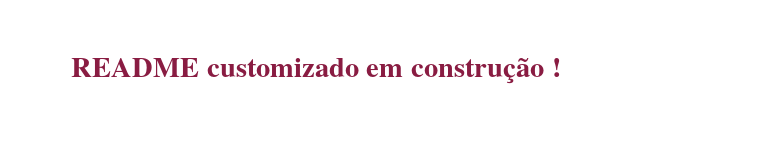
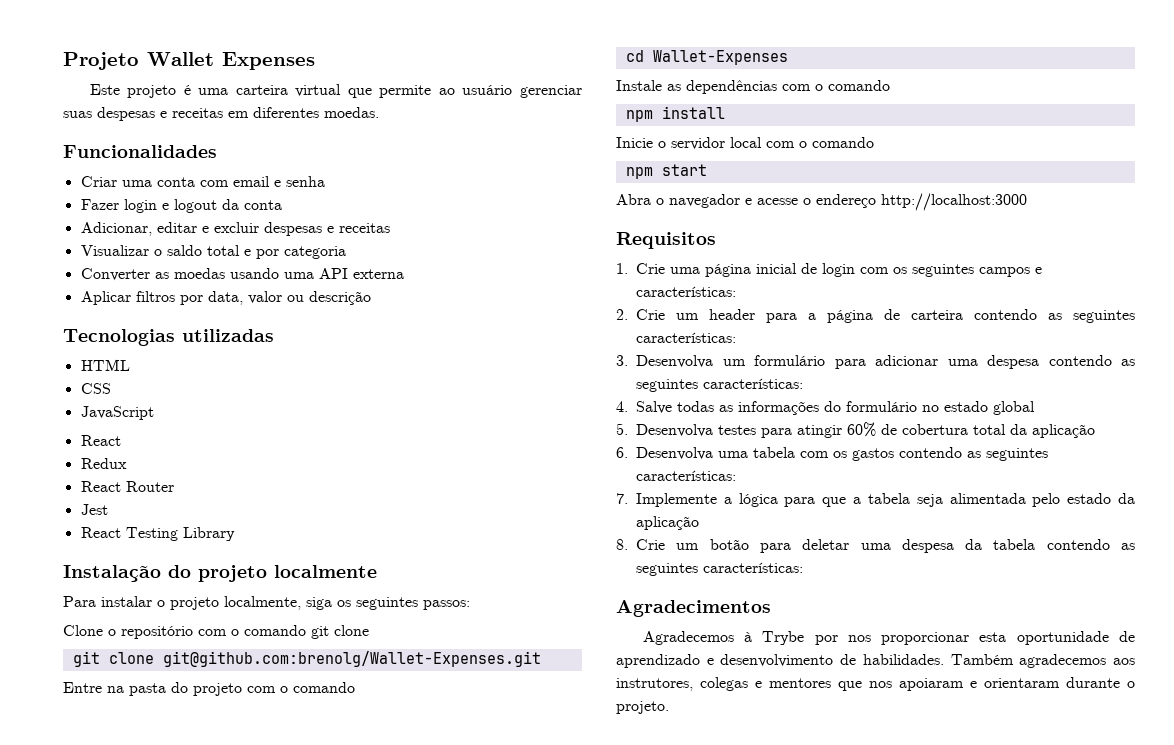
[71,58,561,84] README customizado em construção ! -> [63,52,315,70] [89,84,582,98] [63,107,379,121] [63,145,217,158] [80,176,325,187] [80,199,282,213] [80,222,390,236] [80,245,346,259] [80,268,404,281] [80,291,371,305] [63,329,274,346] [80,359,130,371] [80,383,111,394] [80,406,154,420] [80,435,121,446] [80,458,127,469] [80,481,174,492] [80,504,108,515] [80,527,235,541] [63,565,377,582] [63,596,470,610] [63,625,369,639] [72,651,541,667] [63,682,355,696] [625,50,788,65] [616,80,890,94] [625,106,725,122] [616,137,874,150] [625,164,707,179] [616,193,1027,211] [616,232,716,249] [616,263,1042,277] [636,286,736,297] [616,309,1135,323] [636,332,736,343] [616,355,1135,369] [636,378,803,392] [616,401,1035,415] [616,422,1095,438] [616,447,1048,461] [636,470,736,481] [616,493,1135,507] [636,516,699,530] [616,539,1135,553] [636,562,803,576] [616,600,771,617] [642,631,1135,645] [616,654,1135,668] [616,677,1135,691] [616,701,669,714] Projeto Wallet Expenses // Este projeto é uma carteira virtual que permite ao usuário gerenciar suas despesas e receitas em diferentes moedas. // Funcionalidades // Criar uma conta com email e senha // Fazer login e logout da conta // Adicionar, editar e excluir despesas e receitas // Visualizar o saldo total e por categoria // Converter as moedas usando uma API externa // Aplicar filtros por data, valor ou descrição // Tecnologias utilizadas // HTML // CSS // JavaScript // React // Redux // React Router // Jest // React Testing Library // Instalação do projeto localmente // Para instalar o projeto localmente, siga os seguintes passos: // Clone o repositório com o comando git clone // git clone git@github.com:brenolg/Wallet-Expenses.git // Entre na pasta do projeto com o comando // cd Wallet-Expenses // Instale as dependências com o comando // npm install // Inicie o servidor local com o comando // npm start // Abra o navegador e acesse o endereço http://localhost:3000 // Requisitos // 1. Crie uma página inicial de login com os seguintes campos e características: // 2. Crie um header para a página de carteira contendo as seguintes características: // 3. Desenvolva um formulário para adicionar uma despesa contendo as seguintes características: // 4. Salve todas as informações do formulário no estado global // 5. Desenvolva testes para atingir 60% de cobertura total da aplicação // 6. Desenvolva uma tabela com os gastos contendo as seguintes características: // 7. Implemente a lógica para que a tabela seja alimentada pelo estado da aplicação // 8. Crie um botão para deletar uma despesa da tabela contendo as seguintes características: // Agradecimentos // Agradecemos à Trybe por nos proporcionar esta oportunidade de aprendizado e desenvolvimento de habilidades. Também agradecemos aos instrutores, colegas e mentores que nos apoiaram e orientaram durante o projeto.

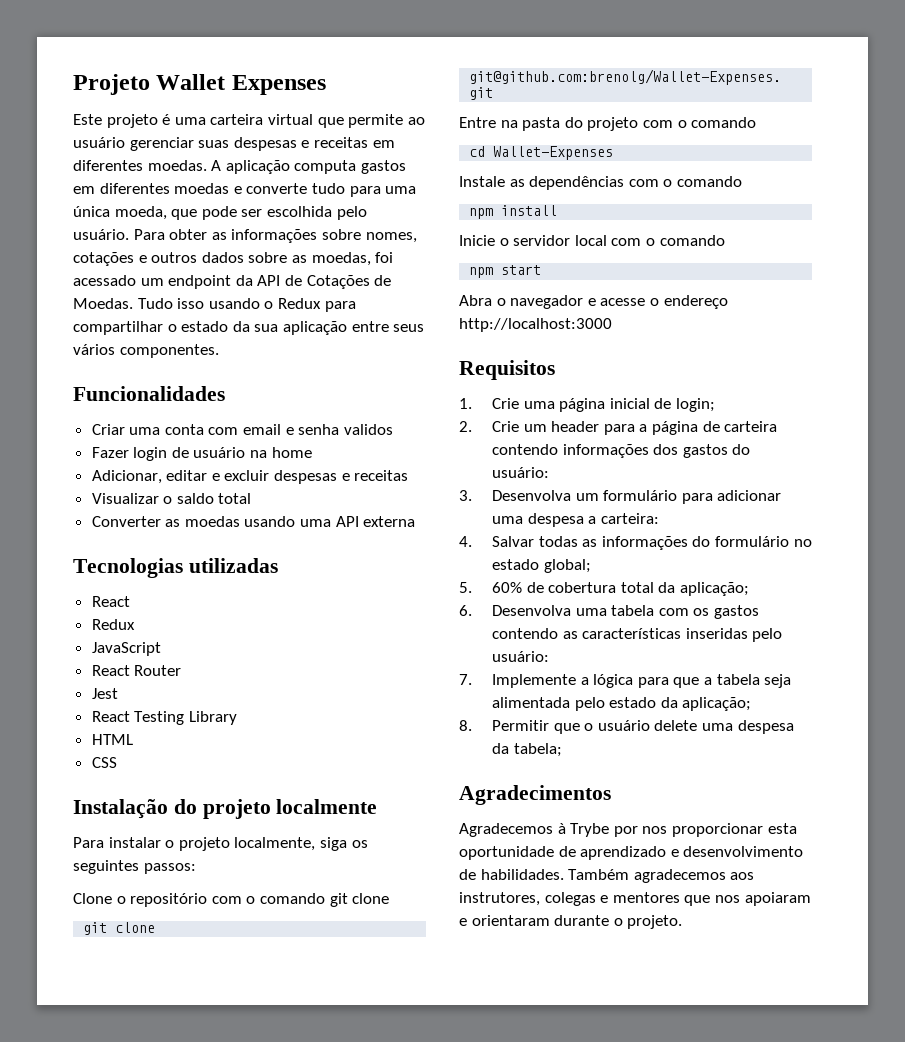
(379, 112) none -> [211,160,406,174] [73,183,417,197] [73,206,367,220] [73,229,417,243] [73,252,394,266] [73,275,392,289] [73,298,356,312] [73,321,425,335] [73,344,219,358] A aplicação computa gastos em diferentes moedas e converte tudo para uma única moeda, que pode ser escolhida pelo usuário. Para obter as informações sobre nomes, cotações e outros dados sobre as moedas, foi acessado um endpoint da API de Cotações de Moedas. Tudo isso usando o Redux para compartilhar o estado da sua aplicação entre seus vários componentes.
(325, 181) none -> [343,424,393,435] validos
[161,199,282,213] e logout da conta -> [171,447,312,458] de usuário na home
[243,246,346,259] e por categoria -> (252, 498) none
[80,291,371,305] // Aplicar filtros por data, valor ou descrição -> (416, 521) none
[80,359,130,371] [80,383,111,394] [80,406,154,420] // HTML // CSS // JavaScript -> (278, 565) none
(127, 463) none -> [91,642,161,656] // JavaScript
(235, 534) none -> [91,734,133,745] [91,757,117,768] // HTML // CSS
[822,263,1042,277] [636,286,736,297] login com os seguintes campos e características: -> [676,398,716,412] login;
[1048,310,1135,323] [636,332,736,343] as seguintes características: -> [562,444,751,458] [492,467,550,478] informações dos gastos do usuário:
[1048,355,1135,366] [636,378,803,392] contendo as seguintes características: -> [588,513,659,524] a carteira:
[636,401,672,414] Salve -> [492,536,535,547] Salvar
[993,401,1035,415] global -> [543,559,591,573] global;
[636,424,842,438] Desenvolva testes para atingir -> (472, 587) none
[1032,424,1095,438] aplicação -> [680,582,750,596] aplicação;
[986,448,1048,461] [636,470,736,481] seguintes características: -> [582,628,783,642] [492,651,550,662] características inseridas pelo usuário:
[636,516,699,530] aplicação -> [682,697,752,711] aplicação;
[636,539,1135,553] [636,562,803,576] Crie um botão para deletar uma despesa da tabela contendo as seguintes características: -> [492,720,794,734] [492,743,562,757] Permitir que o usuário delete uma despesa da tabela;

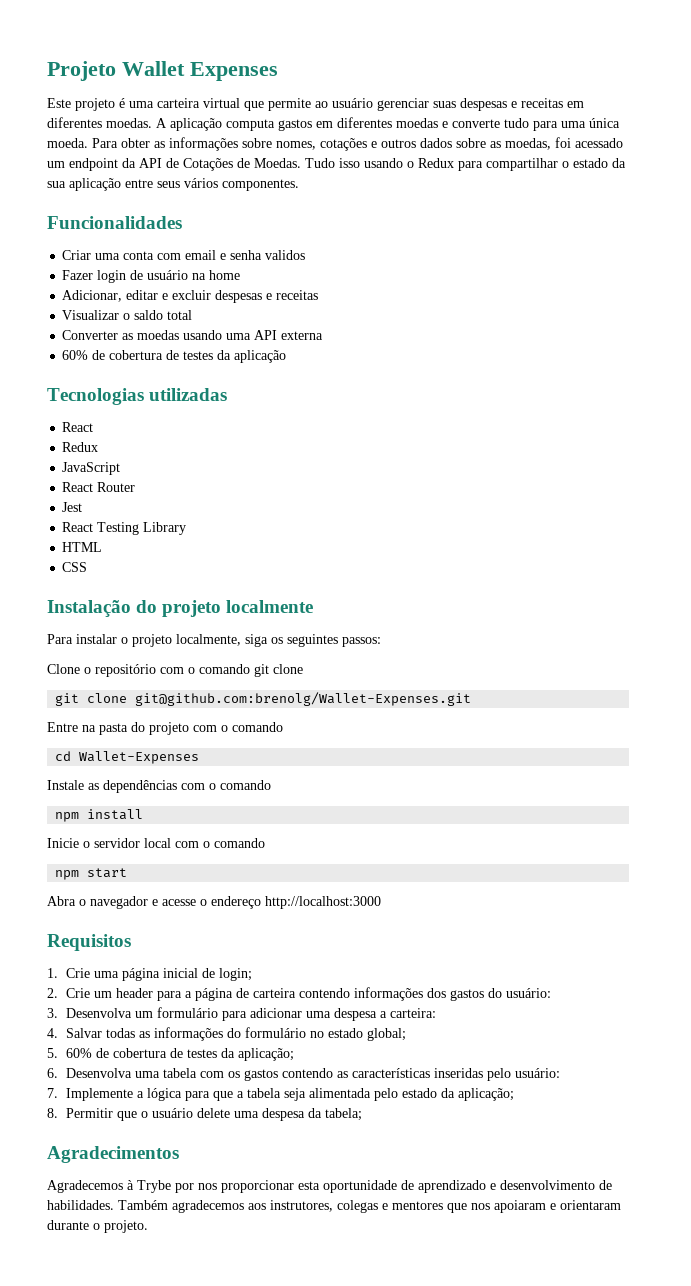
[114,206,367,220] [73,229,129,240] moeda, que pode ser escolhida pelo usuário. -> [47,138,88,148] moeda.
(416, 521) none -> [62,350,287,363] // 60% de cobertura de testes da aplicação
[620,582,654,593] total -> [169,1048,217,1058] de testes

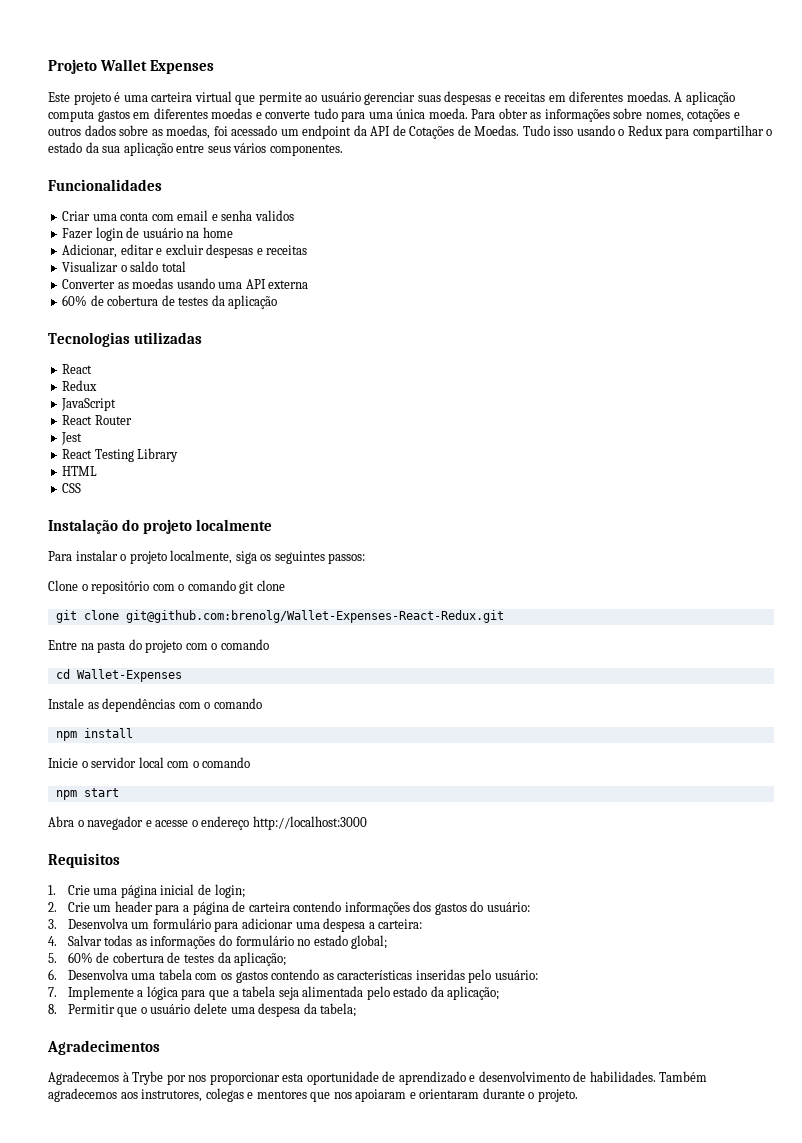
[135,692,472,706] git@github.com:brenolg/Wallet-Expenses.git -> [125,610,504,623] git@github.com:brenolg/Wallet-Expenses-React-Redux.git

